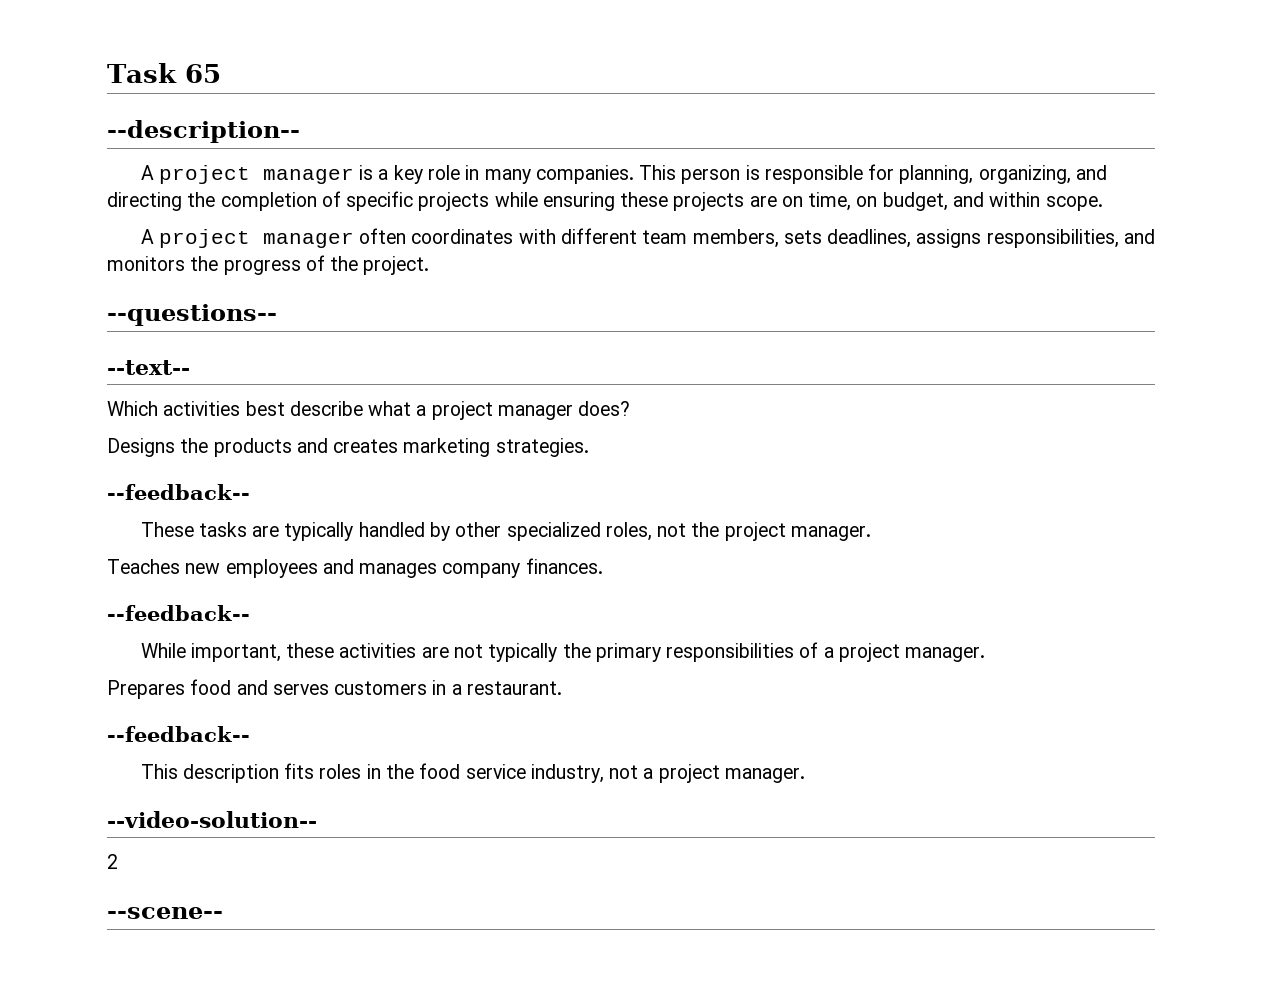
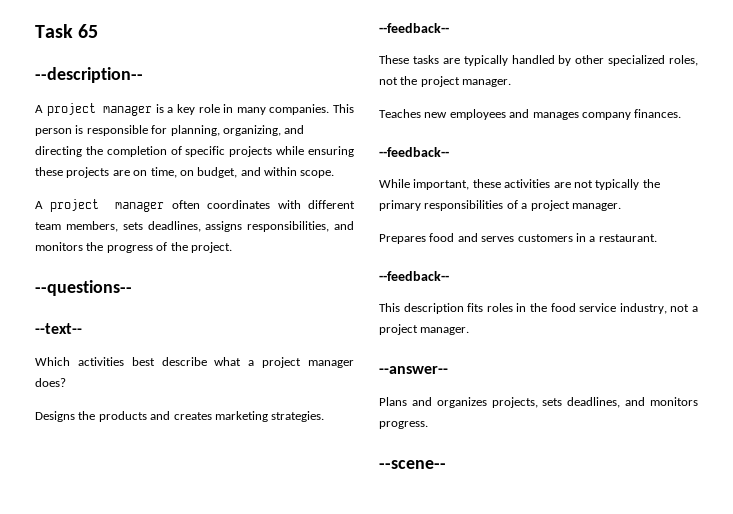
[107,811,317,828] [107,854,118,869] --video-solution-- // 2 -> [379,366,448,374] [379,397,698,408] [379,421,428,429] --answer-- // Plans and organizes projects, sets deadlines, and monitors progress.

